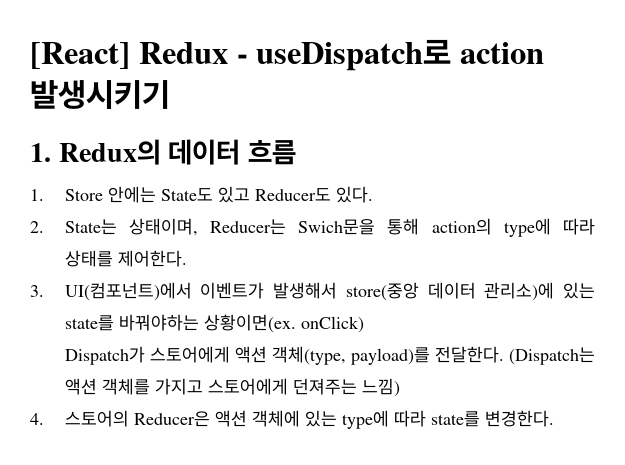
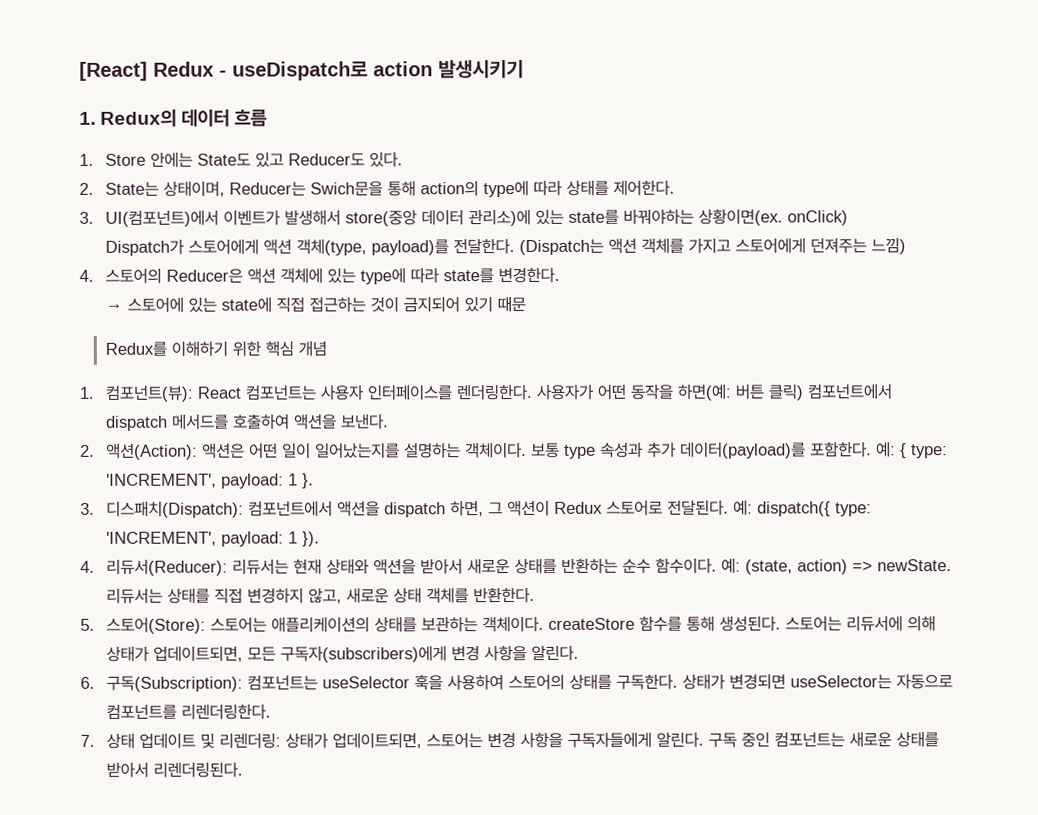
(554, 418) none -> [105,295,527,313] [105,340,328,357] [79,383,893,402] [106,413,390,431] [80,441,949,460] [106,473,315,489] [80,499,873,518] [106,531,321,547] [80,557,953,576] [106,586,536,604] [80,615,937,634] [106,644,580,663] [80,673,954,692] [106,703,272,720] [80,731,940,749] [106,761,244,778] // → 스토어에 있는 state에 직접 접근하는 것이 금지되어 있기 때문 // Redux를 이해하기 위한 핵심 개념 // 1. 컴포넌트(뷰): React 컴포넌트는 사용자 인터페이스를 렌더링한다. 사용자가 어떤 동작을 하면(예: 버튼 클릭) 컴포넌트에서 dispatch 메서드를 호출하여 액션을 보낸다. // 2. 액션(Action): 액션은 어떤 일이 일어났는지를 설명하는 객체이다. 보통 type 속성과 추가 데이터(payload)를 포함한다. 예: { type: 'INCREMENT', payload: 1 }. // 3. 디스패치(Dispatch): 컴포넌트에서 액션을 dispatch 하면, 그 액션이 Redux 스토어로 전달된다. 예: dispatch({ type: 'INCREMENT', payload: 1 }). // 4. 리듀서(Reducer): 리듀서는 현재 상태와 액션을 받아서 새로운 상태를 반환하는 순수 함수이다. 예: (state, action) => newState. 리듀서는 상태를 직접 변경하지 않고, 새로운 상태 객체를 반환한다. // 5. 스토어(Store): 스토어는 애플리케이션의 상태를 보관하는 객체이다. createStore 함수를 통해 생성된다. 스토어는 리듀서에 의해 상태가 업데이트되면, 모든 구독자(subscribers)에게 변경 사항을 알린다. // 6. 구독(Subscription): 컴포넌트는 useSelector 훅을 사용하여 스토어의 상태를 구독한다. 상태가 변경되면 useSelector는 자동으로 컴포넌트를 리렌더링한다. // 7. 상태 업데이트 및 리렌더링: 상태가 업데이트되면, 스토어는 변경 사항을 구독자들에게 알린다. 구독 중인 컴포넌트는 새로운 상태를 받아서 리렌더링된다.

